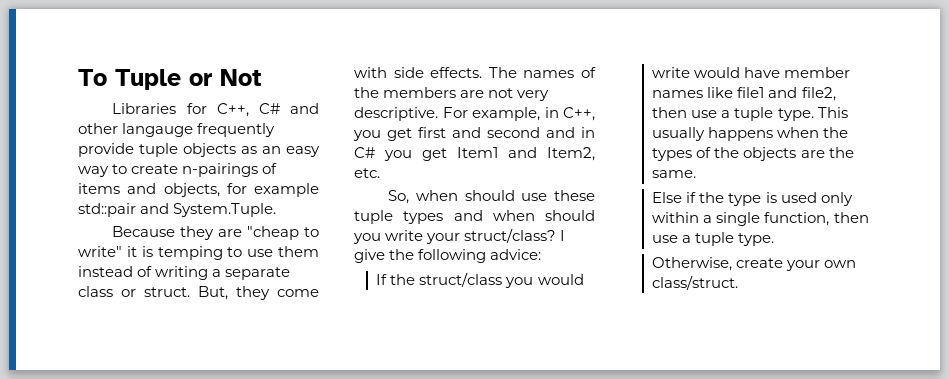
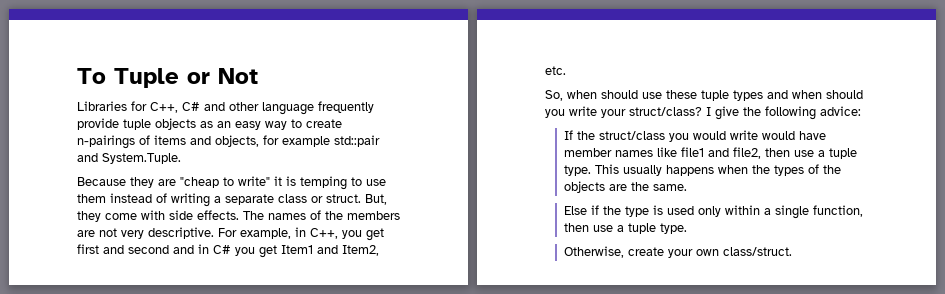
[122,123,194,137] langauge -> [262,102,314,115] language

